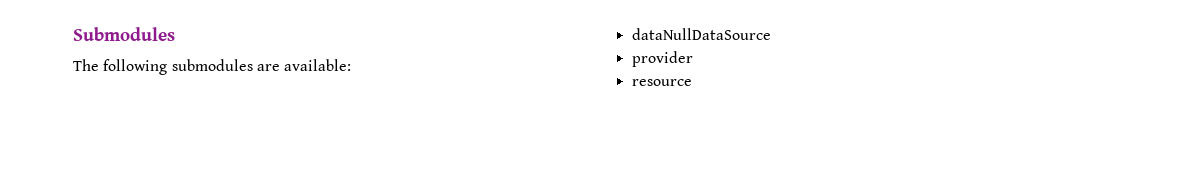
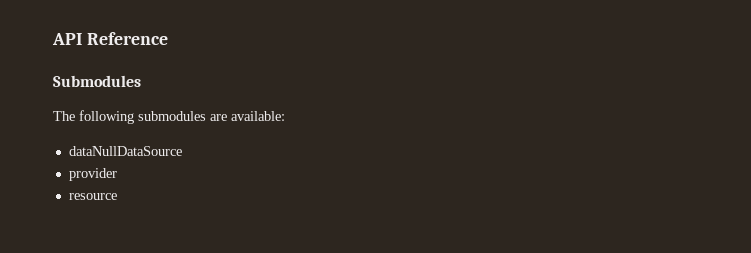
(73, 34) none -> [52,32,168,45] API Reference //

